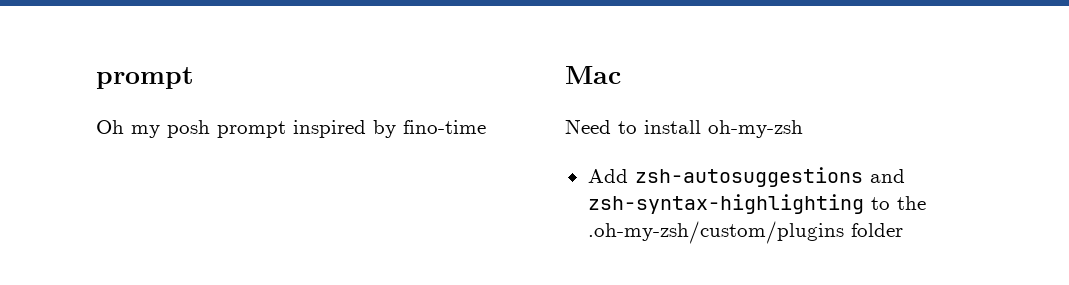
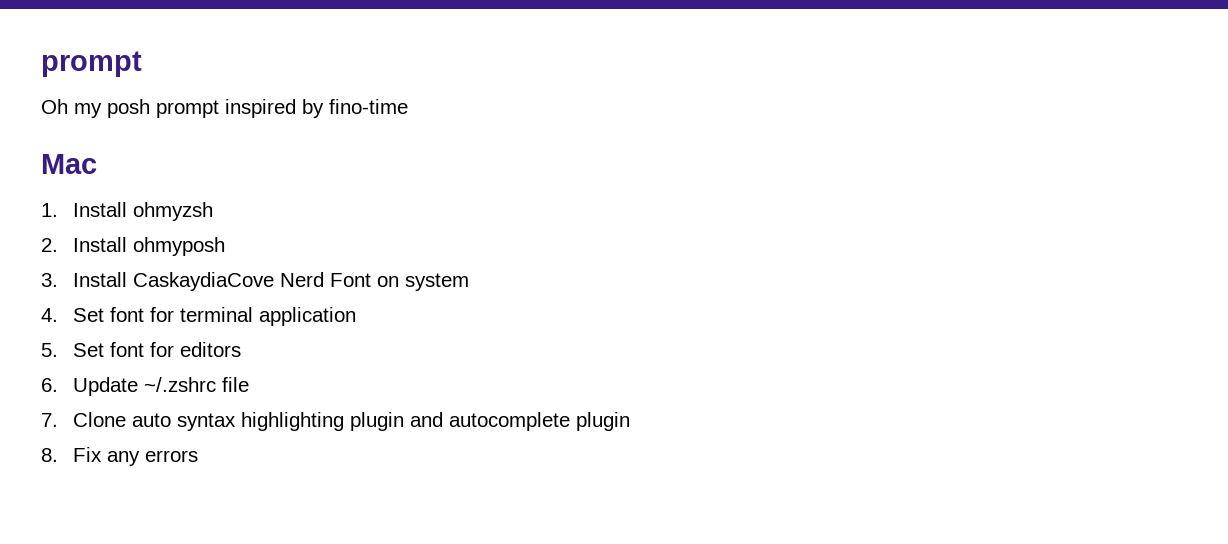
[565,119,803,138] [587,167,905,187] [587,194,926,214] [587,221,903,244] Need to install oh-my-zsh // Add zsh-autosuggestions and zsh-syntax-highlighting to the .oh-my-zsh/custom/plugins folder -> [41,202,213,221] [41,237,225,256] [41,272,469,291] [41,307,356,326] [41,342,241,357] [41,377,249,396] [41,412,630,431] [41,447,198,466] 1. Install ohmyzsh // 2. Install ohmyposh // 3. Install CaskaydiaCove Nerd Font on system // 4. Set font for terminal application // 5. Set font for editors // 6. Update ~/.zshrc file // 7. Clone auto syntax highlighting plugin and autocomplete plugin // 8. Fix any errors

